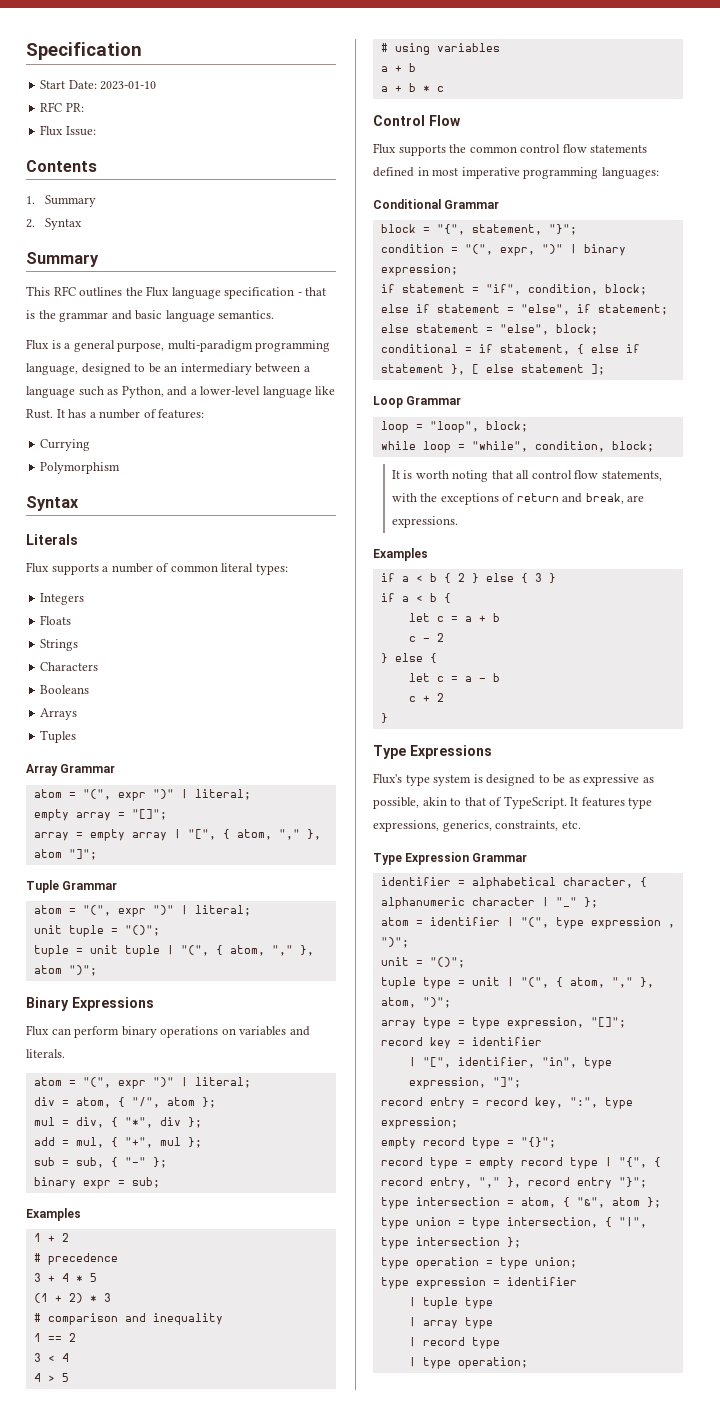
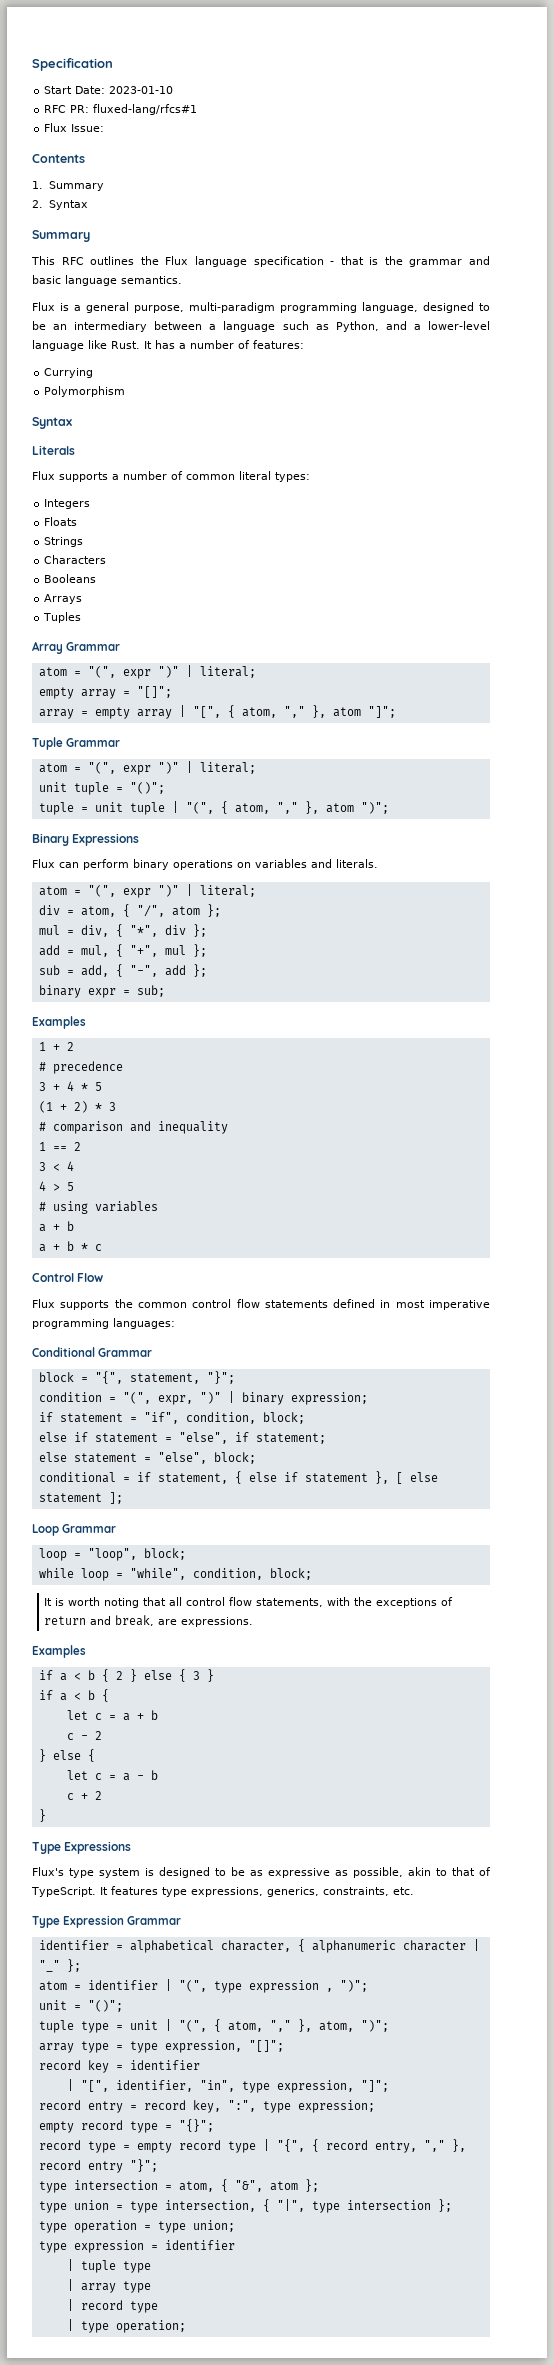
(84, 107) none -> [93,104,198,115] fluxed-lang/rfcs#1
[75,1157,146,1168] sub, { "-" -> [80,964,186,977] add, { "-", add

